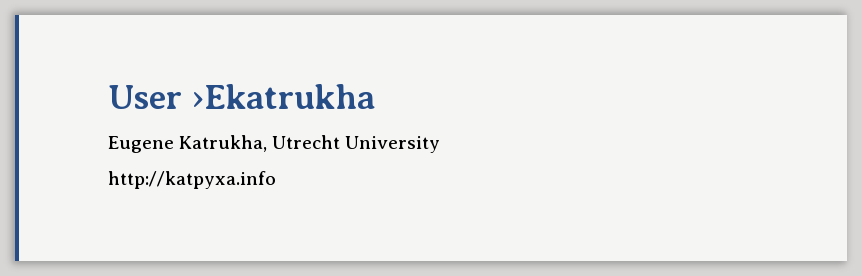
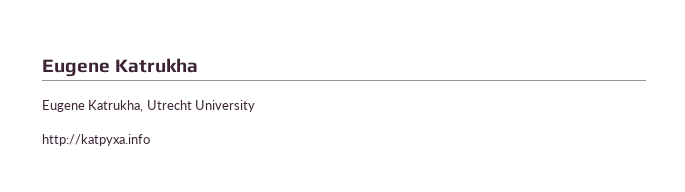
[108,84,376,109] User ›Ekatrukha -> [42,58,199,77] Eugene Katrukha

